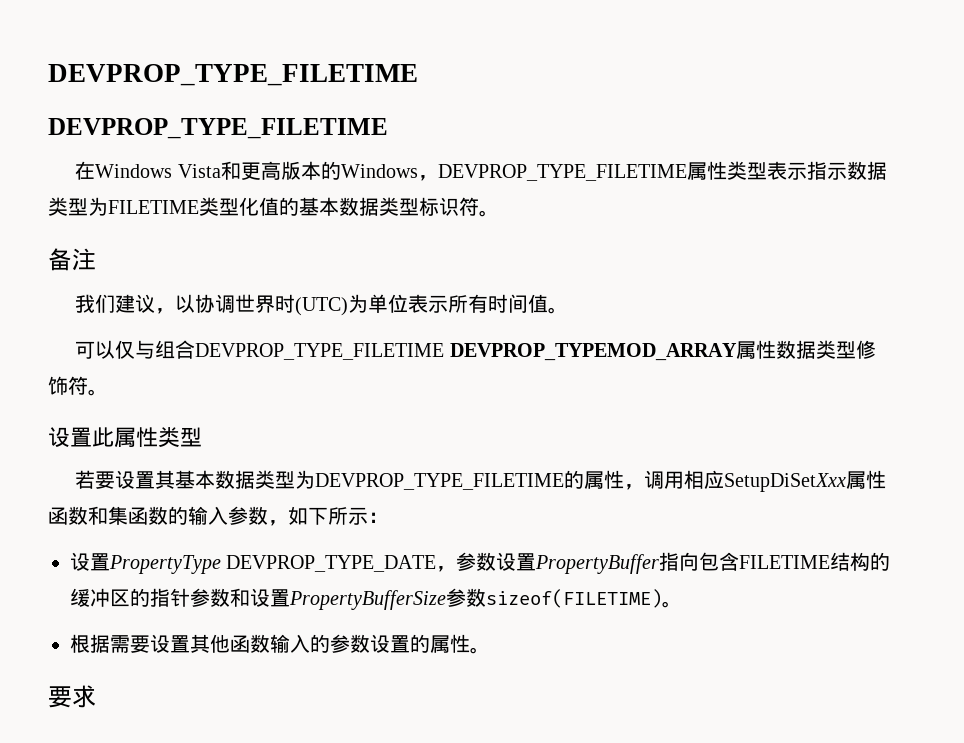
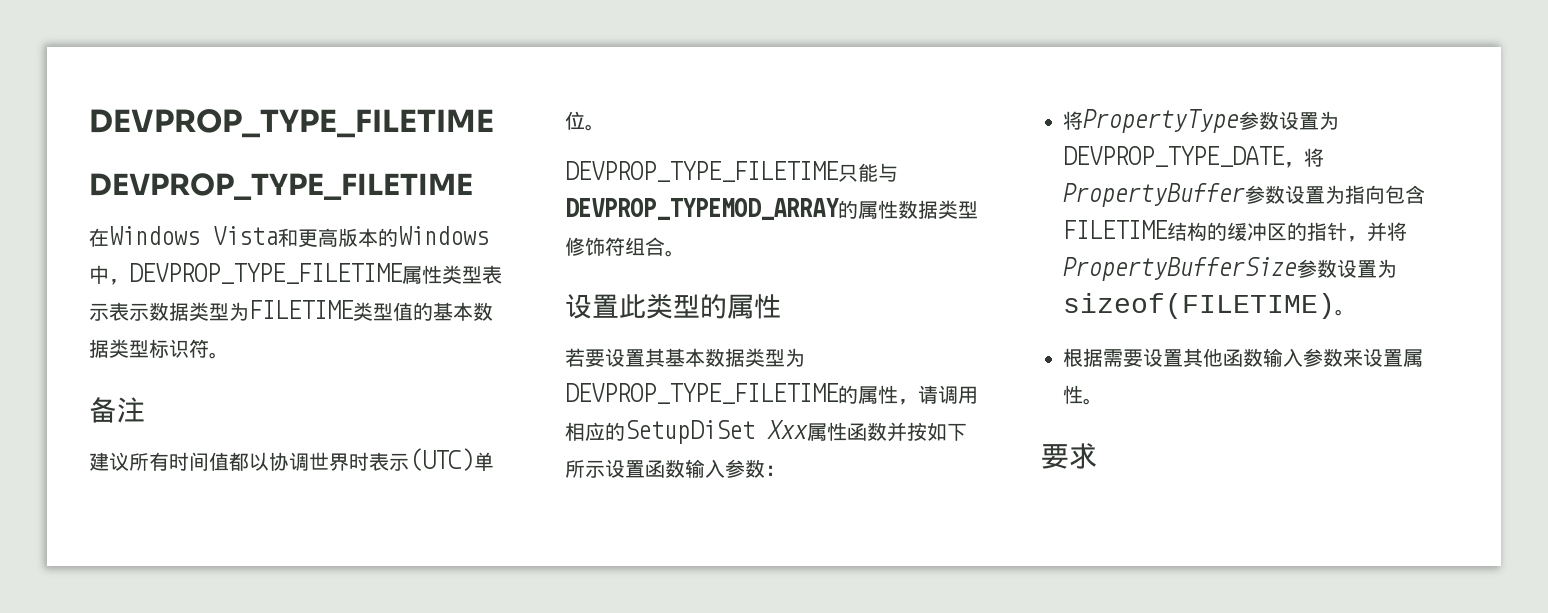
(418, 171) none -> [89,265,109,284] 中
[806,161,827,180] 指 -> [109,302,129,321] 表
[239,197,259,216] 化 -> (393, 312) none
[75,294,569,316] [75,340,737,361] 我们建议，以协调世界时(UTC)为单位表示所有时间值。 // 可以仅与组合DEVPROP_TYPE_FILETIME DEVPROP_TYPEMOD_ARRAY -> [89,448,494,471] [565,111,605,131] [565,161,898,182] [565,198,858,220] 建议所有时间值都以协调世界时表示(UTC)单位。 // DEVPROP_TYPE_FILETIME只能与DEVPROP_TYPEMOD_ARRAY的
(88, 385) none -> [625,237,665,256] 组合
[114,427,202,448] 属性类型 -> [646,293,781,319] 类型的属性
(645, 487) none -> [918,385,938,404] 请
[724,470,887,492] [48,506,388,526] [70,552,660,574] SetupDiSetXxx属性函数和集函数的输入参数，如下所示： // 设置PropertyType DEVPROP_TYPE_DATE，参数设置PropertyBuffer -> [605,420,967,444] [565,459,785,478] [1063,109,1339,133] [1063,146,1324,168] [1063,183,1345,207] 的SetupDiSet Xxx属性函数并按如下所示设置函数输入参数： // 将PropertyType参数设置为DEVPROP_TYPE_DATE，将PropertyBuffer参数设置为
[190,588,290,607] 参数和设置 -> [1347,222,1407,242] ，并将
(486, 597) none -> [1337,259,1397,278] 设置为
[310,634,430,653] 的参数设置的 -> [1303,348,1403,367] 参数来设置

